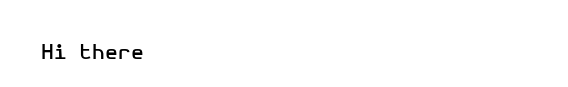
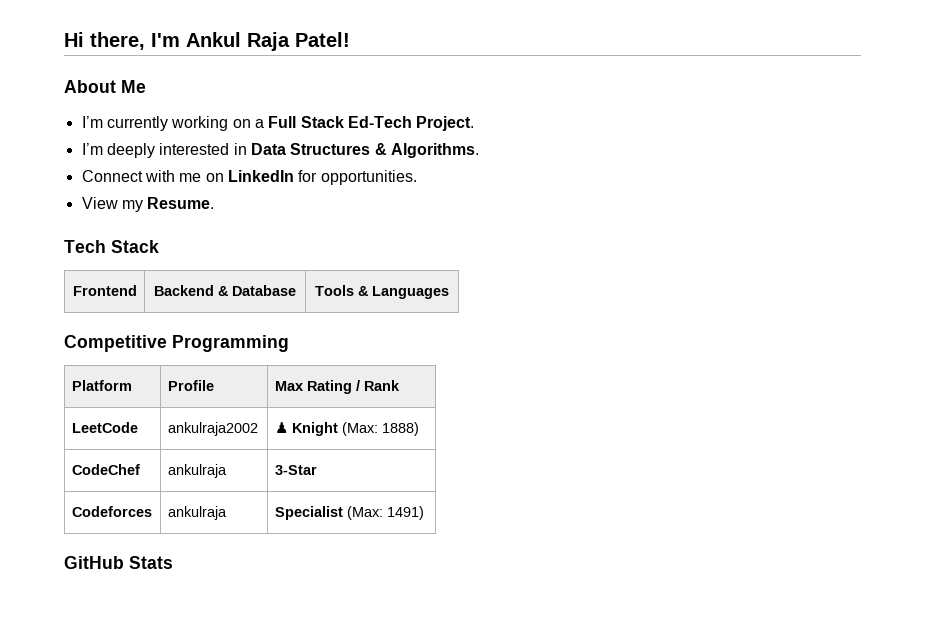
[79,44,144,59] there -> [90,32,350,51] [64,80,146,93] [81,116,475,131] [81,143,479,158] [81,170,417,185] [81,197,215,212] [64,240,159,253] [72,285,137,296] [154,285,296,296] [315,285,449,299] [64,335,289,352] [71,380,132,391] [167,380,214,391] [274,380,400,394] [71,422,138,433] [167,422,258,436] [274,422,419,436] [71,464,140,475] [167,464,227,478] [274,465,317,475] [71,506,152,517] [167,506,227,520] [274,506,424,520] [64,556,173,569] there, I'm Ankul Raja Patel! // About Me // I’m currently working on a Full Stack Ed-Tech Project. // I’m deeply interested in Data Structures & Algorithms. // Connect with me on LinkedIn for opportunities. // View my Resume. // Tech Stack // Frontend | Backend & Database | Tools & Languages // Competitive Programming // Platform | Profile | Max Rating / Rank // LeetCode | ankulraja2002 | ♟ Knight (Max: 1888) // CodeChef | ankulraja | 3-Star // Codeforces | ankulraja | Specialist (Max: 1491) // GitHub Stats

